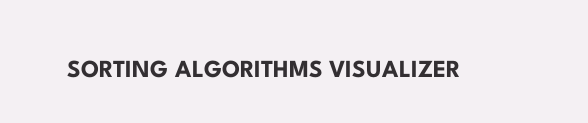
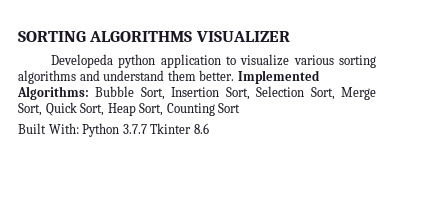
(461, 69) none -> [50,54,376,68] [18,70,320,84] [17,86,376,100] [18,102,241,116] [18,123,209,137] // Developeda python application to visualize various sorting algorithms and understand them better. Implemented Algorithms: Bubble Sort, Insertion Sort, Selection Sort, Merge Sort, Quick Sort, Heap Sort, Counting Sort // Built With: Python 3.7.7 Tkinter 8.6

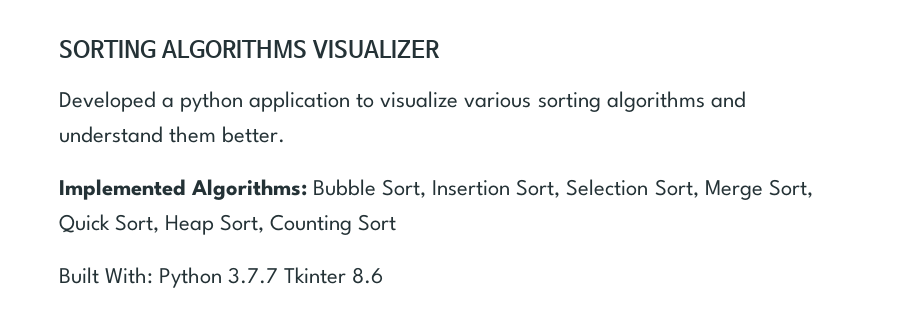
[50,54,113,68] Developeda -> [59,91,175,112] Developed a
(235, 75) none -> (286, 134) //

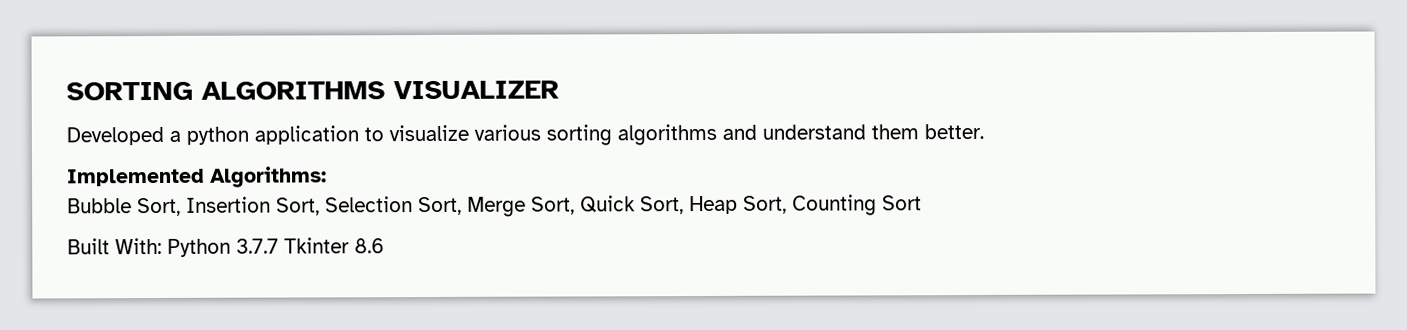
(308, 189) none -> (327, 177) //

